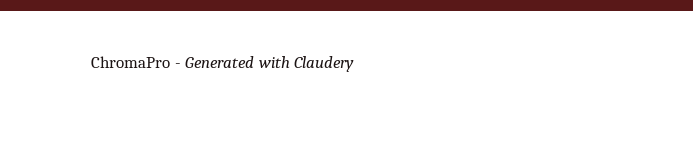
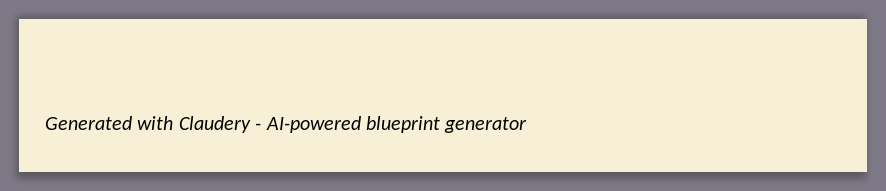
[91,56,181,68] ChromaPro - -> (45, 123) none
(355, 64) none -> [255,116,528,133] - AI-powered blueprint generator

